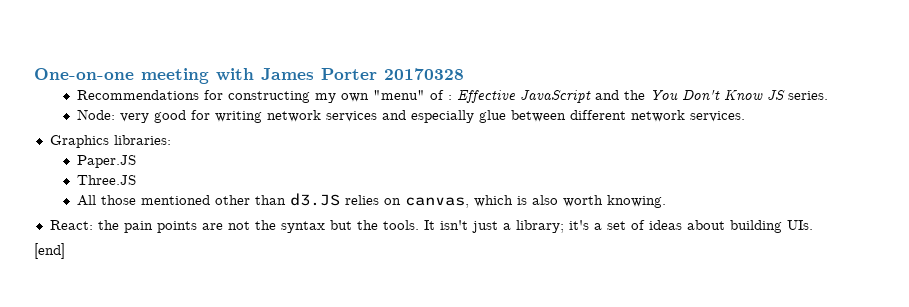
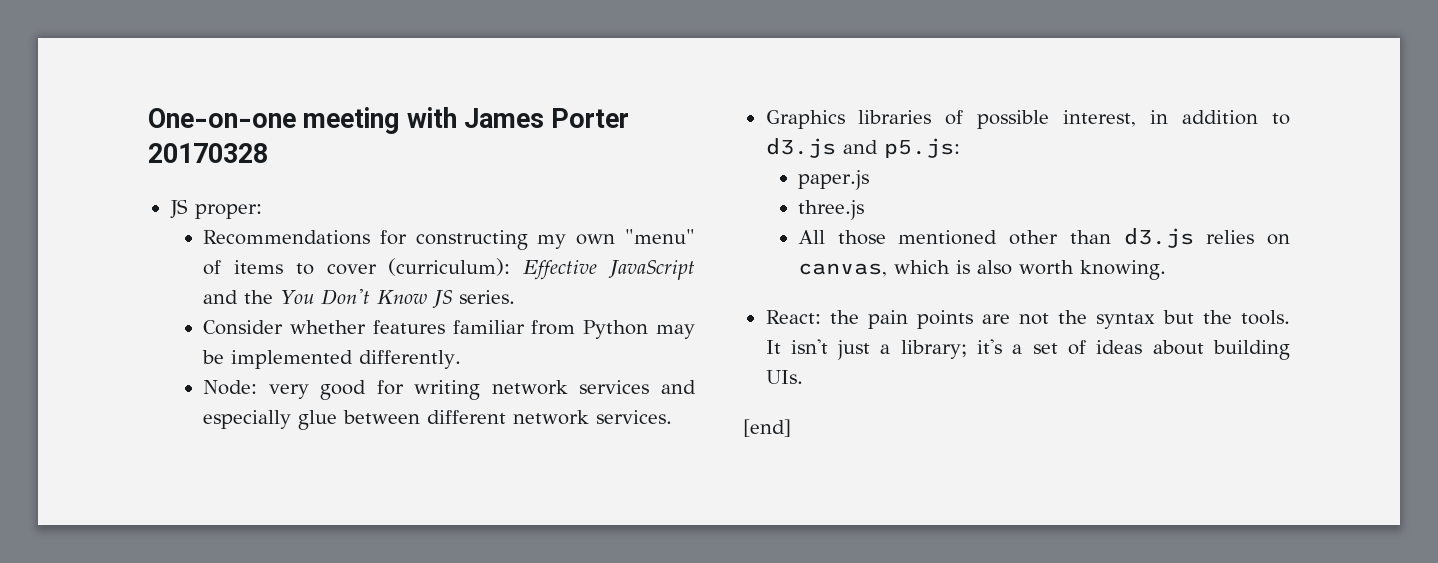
(464, 74) none -> [169,199,262,219] // JS proper:
[447,95,452,100] : -> [233,258,511,276] items to cover (curriculum):
(828, 95) none -> [203,320,695,339] [202,350,462,369] // Consider whether features familiar from Python may be implemented differently.
[113,135,171,145] [76,155,136,168] [76,175,136,185] libraries: // Paper.JS // Three.JS -> [858,110,1290,129] [765,138,960,158] [798,170,870,190] [798,200,865,220] libraries of possible interest, in addition to d3.js and p5.js: // paper.js // three.js
[289,193,340,206] d3.JS -> [1123,228,1194,248] d3.js

